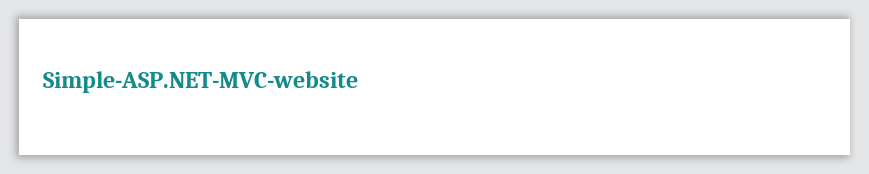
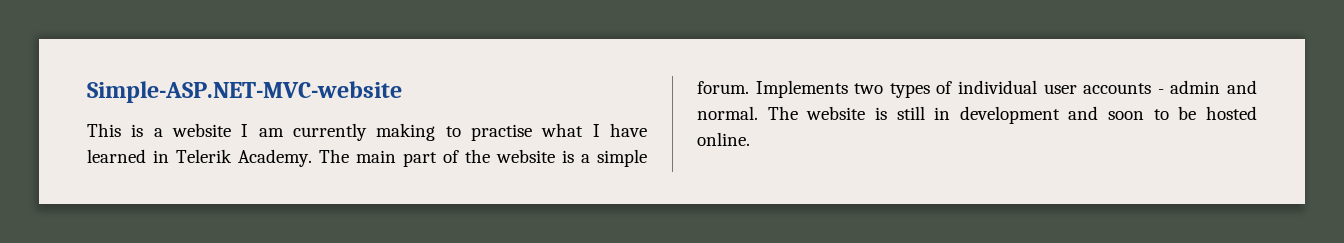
(358, 82) none -> [87,123,647,141] [87,149,647,167] [697,80,1257,98] [697,106,1257,124] [697,132,750,146] // This is a website I am currently making to practise what I have learned in Telerik Academy. The main part of the website is a simple forum. Implements two types of individual user accounts - admin and normal. The website is still in development and soon to be hosted online.

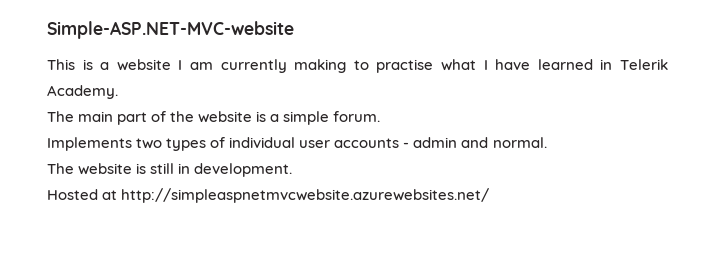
(312, 158) none -> (118, 92) //
(749, 87) none -> (381, 116) //
(758, 113) none -> (547, 142) //
[959,106,1257,124] [697,132,750,146] development and soon to be hosted online. -> [194,163,293,177] [47,188,490,203] development. // Hosted at http://simpleaspnetmvcwebsite.azurewebsites.net/

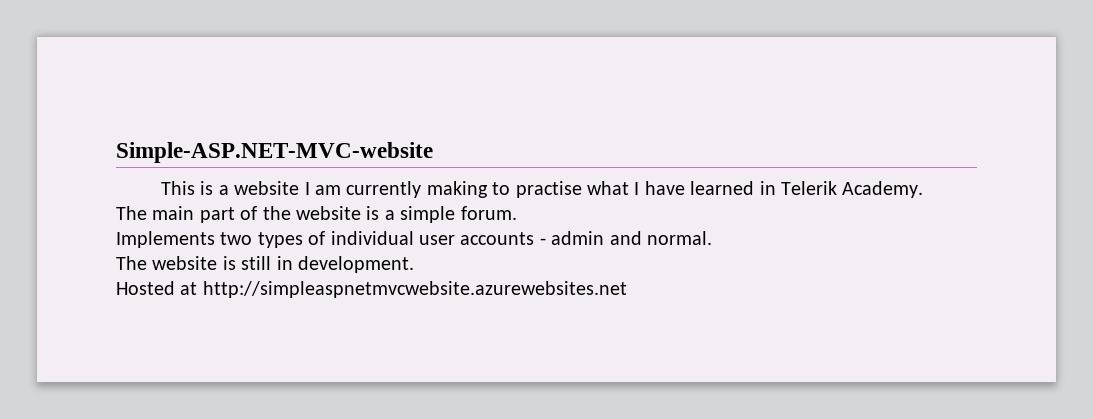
[121,188,490,203] http://simpleaspnetmvcwebsite.azurewebsites.net/ -> [202,281,627,298] http://simpleaspnetmvcwebsite.azurewebsites.net

